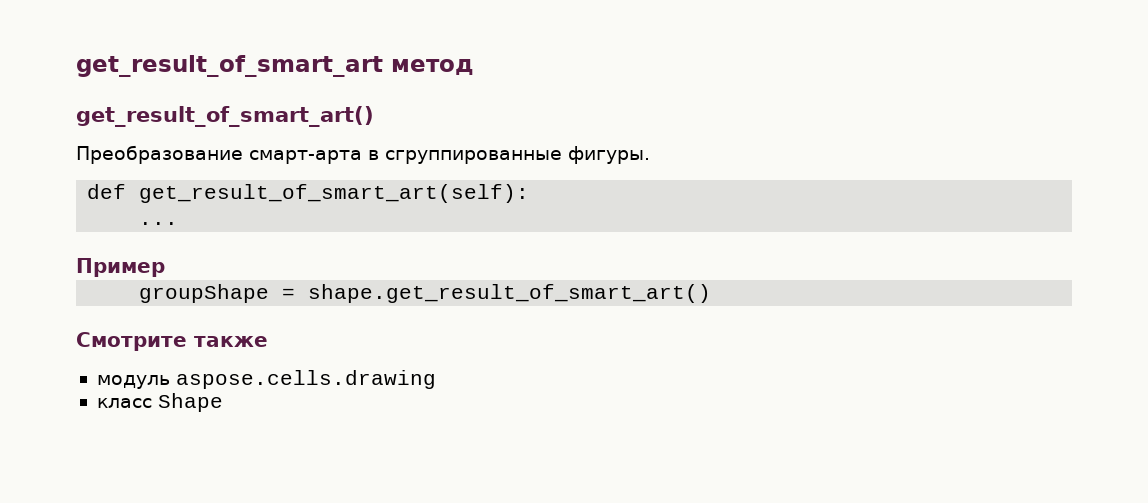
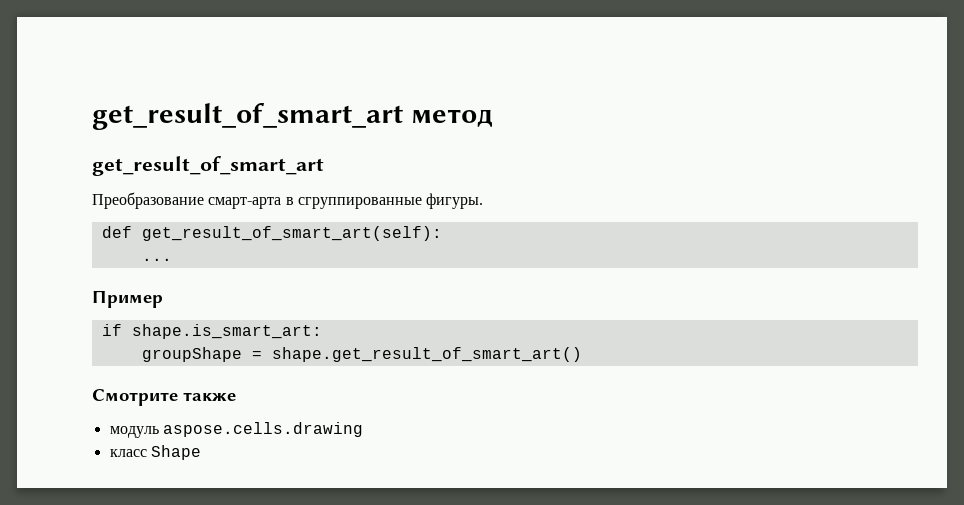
[76,106,374,127] get_result_of_smart_art() -> [92,156,324,176] get_result_of_smart_art
(165, 267) none -> [101,324,322,339] // if shape.is_smart_art:

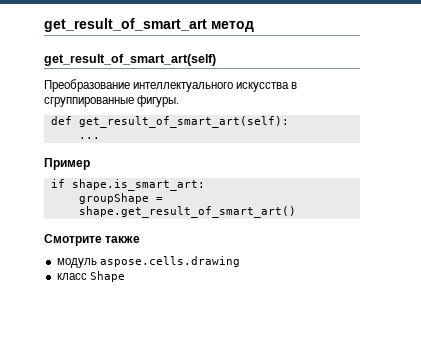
[92,156,324,176] get_result_of_smart_art -> [44,54,216,66] get_result_of_smart_art(self)
[208,197,282,209] смарт-арта -> [133,82,290,92] интеллектуального искусства

